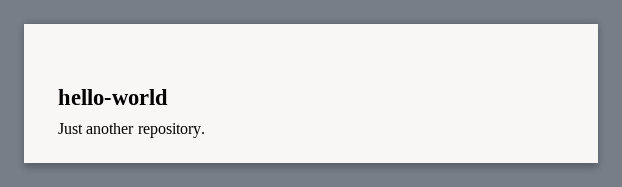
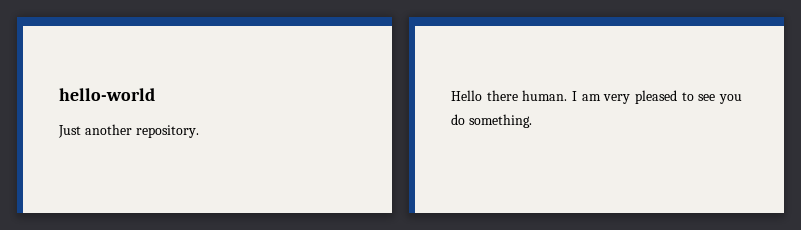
(205, 130) none -> [451,90,742,104] [451,114,532,128] // Hello there human. I am very pleased to see you do something.

